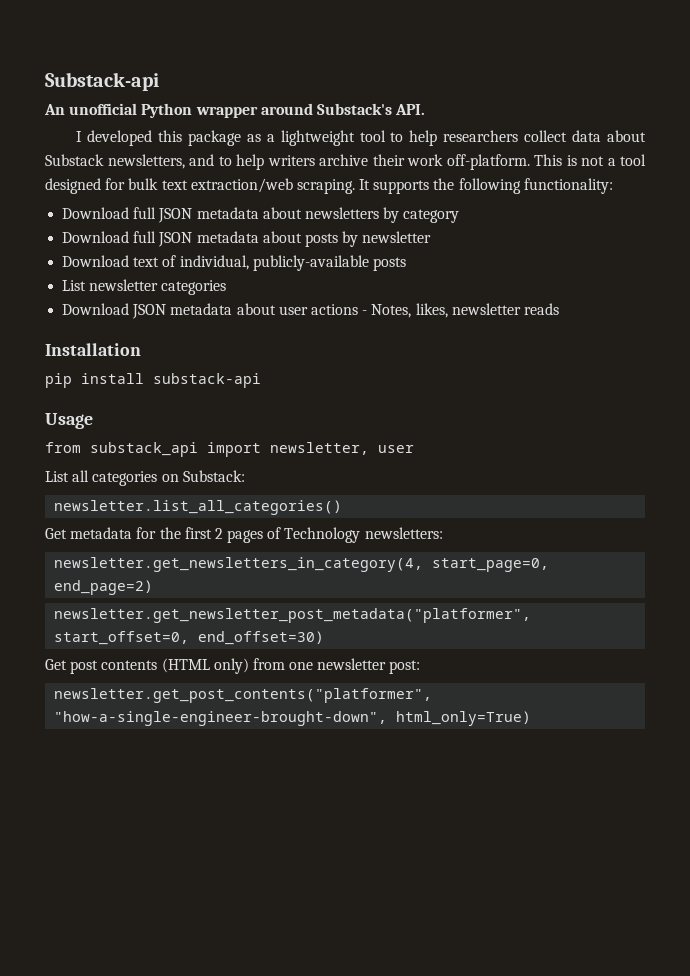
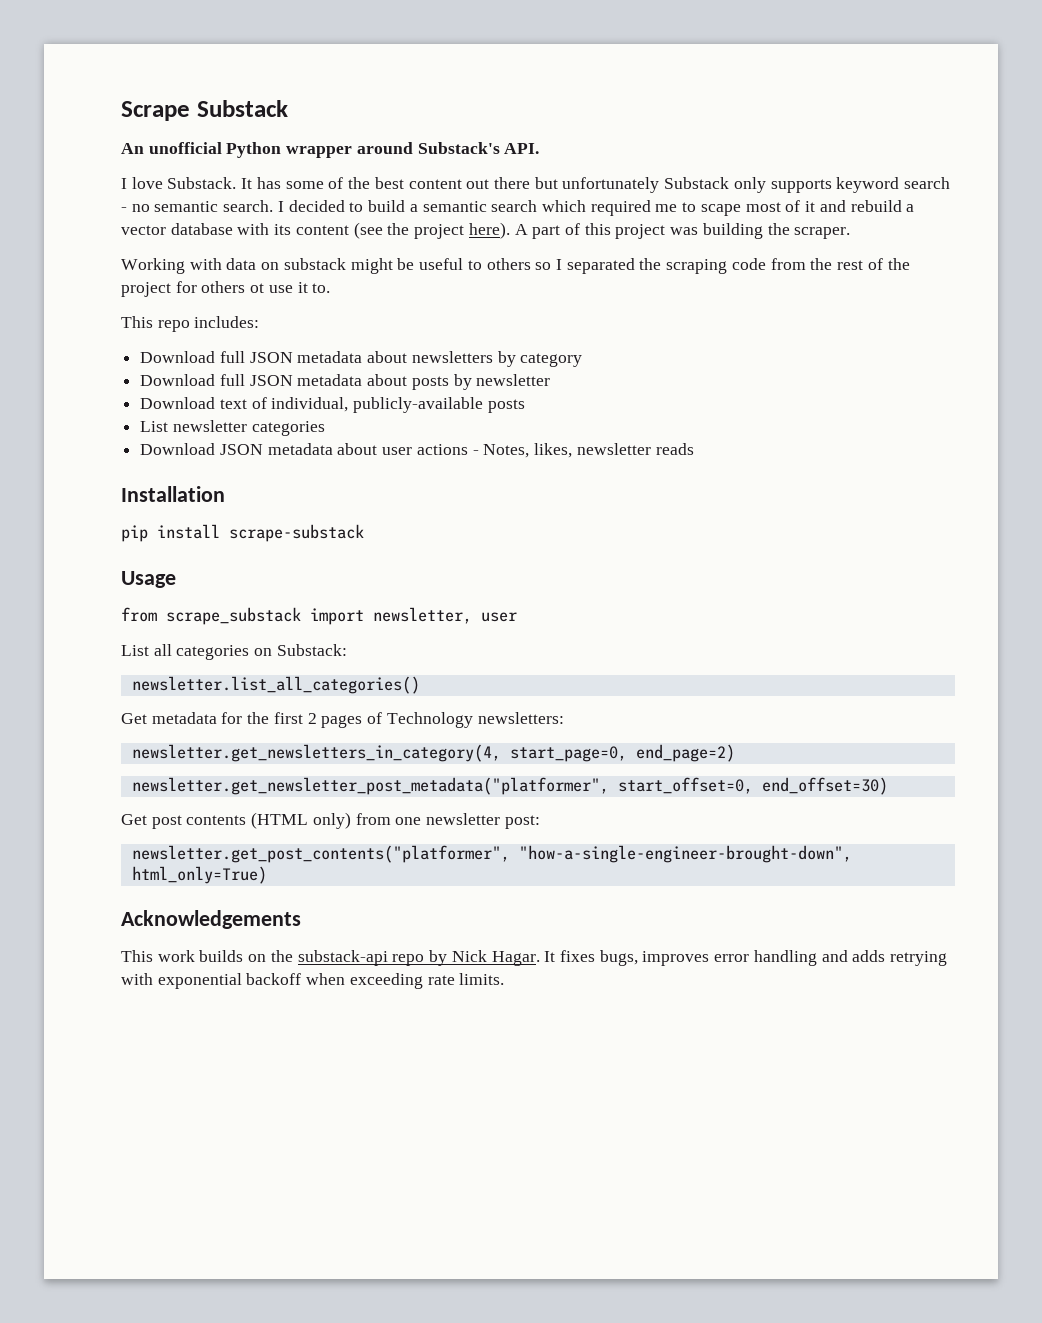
[45,72,159,91] Substack-api -> [121,100,288,121] Scrape Substack
[87,130,646,146] [45,154,646,170] [45,178,613,194] developed this package as a lightweight tool to help researchers collect data about Substack newsletters, and to help writers archive their work off-platform. This is not a tool designed for bulk text extraction/web scraping. It supports the following functionality: -> [131,177,951,193] [121,200,915,216] [121,222,851,239] [121,258,910,274] [121,281,331,297] [121,316,260,332] love Substack. It has some of the best content out there but unfortunately Substack only supports keyword search - no semantic search. I decided to build a semantic search which required me to scape most of it and rebuild a vector database with its content (see the project here). A part of this project was building the scraper. // Working with data on substack might be useful to others so I separated the scraping code from the rest of the project for others ot use it to. // This repo includes:
[153,373,261,388] substack-api -> [229,524,364,542] scrape-substack
[90,442,198,457] substack_api -> [166,607,301,625] scrape_substack
(532, 718) none -> [121,910,301,929] [121,950,948,966] [121,973,505,989] // Acknowledgements // This work builds on the substack-api repo by Nick Hagar. It fixes bugs, improves error handling and adds retrying with exponential backoff when exceeding rate limits.

